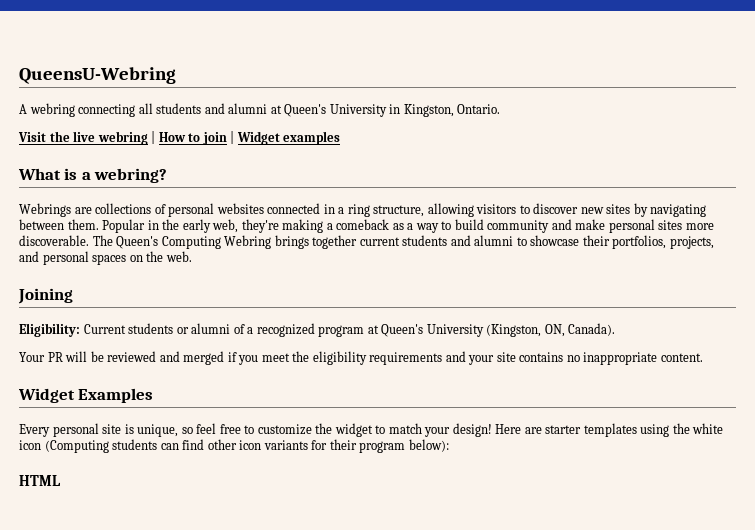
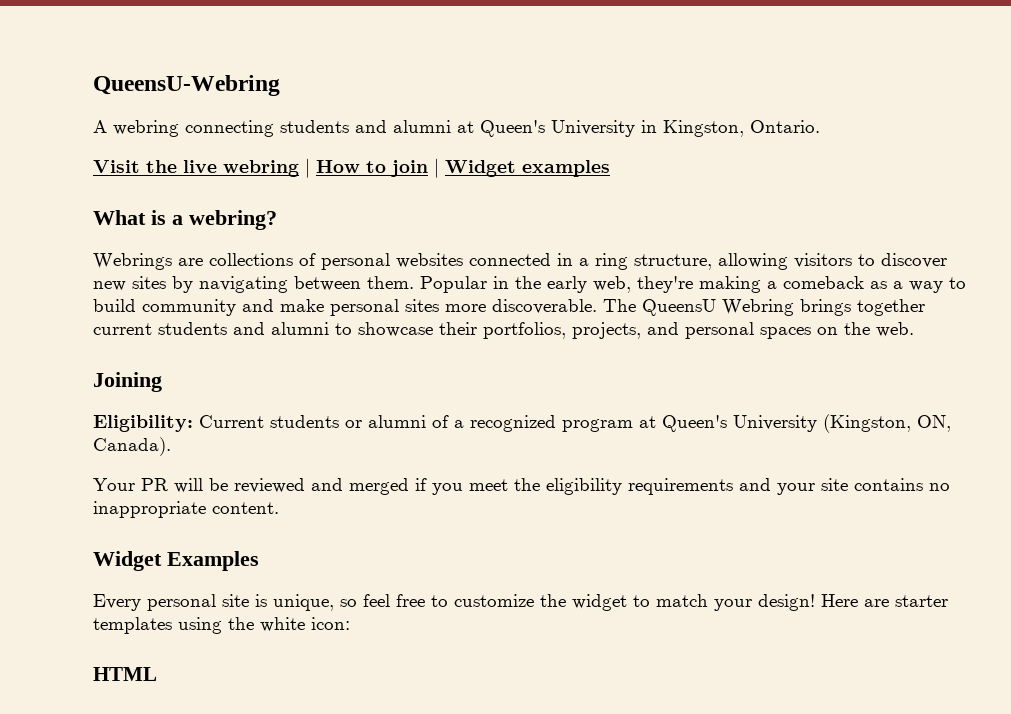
[138,103,153,114] all -> (274, 128) none
[116,236,221,249] Queen's Computing -> [642,299,716,316] QueensU
[19,439,449,453] icon (Computing students can find other icon variants for their program below): -> [311,617,350,630] icon:

